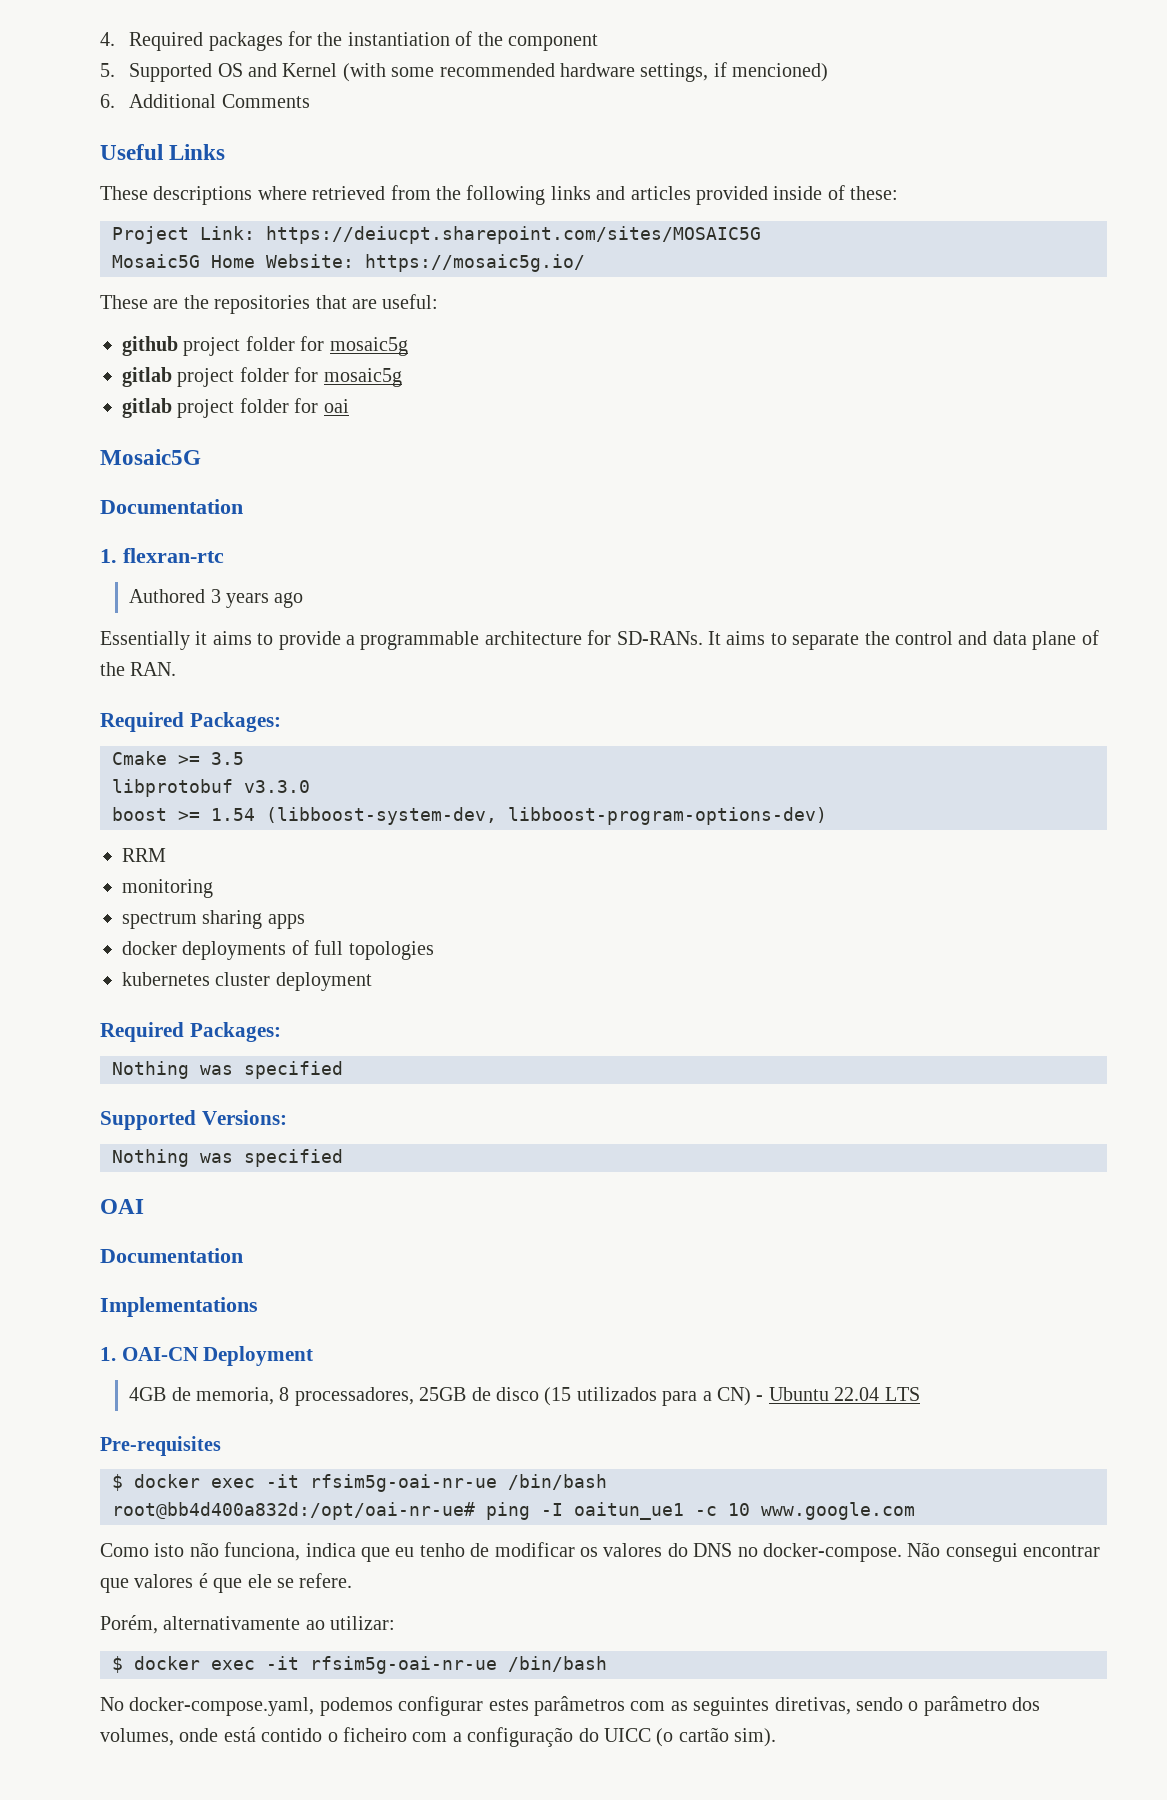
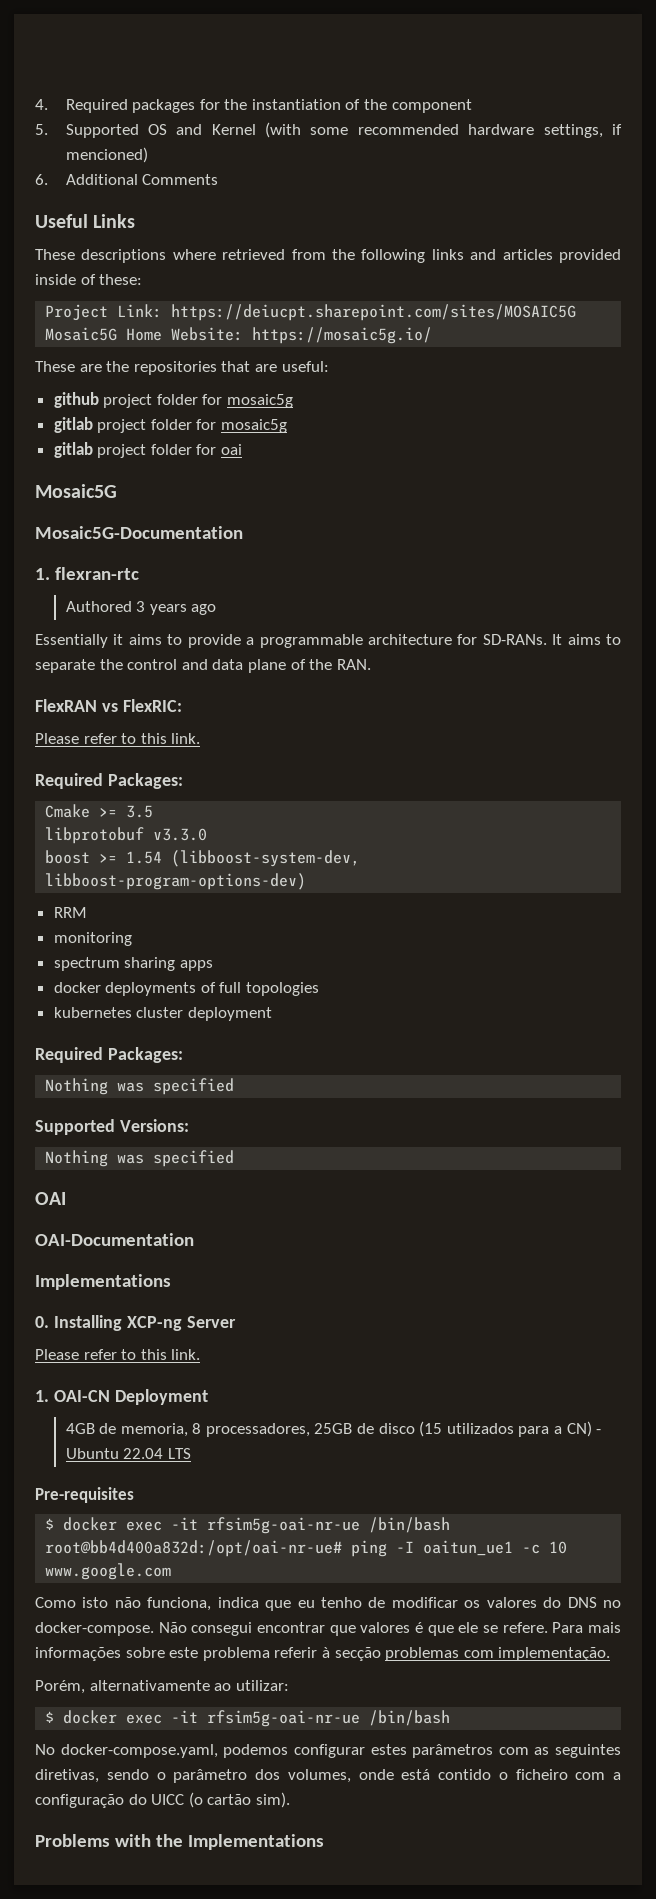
[100,499,243,514] Documentation -> [35,526,243,539] Mosaic5G-Documentation
(177, 669) none -> [35,699,182,712] [35,733,201,744] // FlexRAN vs FlexRIC: // Please refer to this link.
[100,1248,243,1263] [100,1297,258,1317] Documentation // Implementations -> [35,1233,194,1246] [35,1274,171,1290] [35,1315,236,1331] [35,1349,201,1360] OAI-Documentation // Implementations // 0. Installing XCP-ng Server // Please refer to this link.
(353, 1580) none -> [552,1622,621,1633] [35,1647,611,1661] Para mais informações sobre este problema referir à secção problemas com implementação.
(777, 1737) none -> [35,1834,324,1850] // Problems with the Implementations

